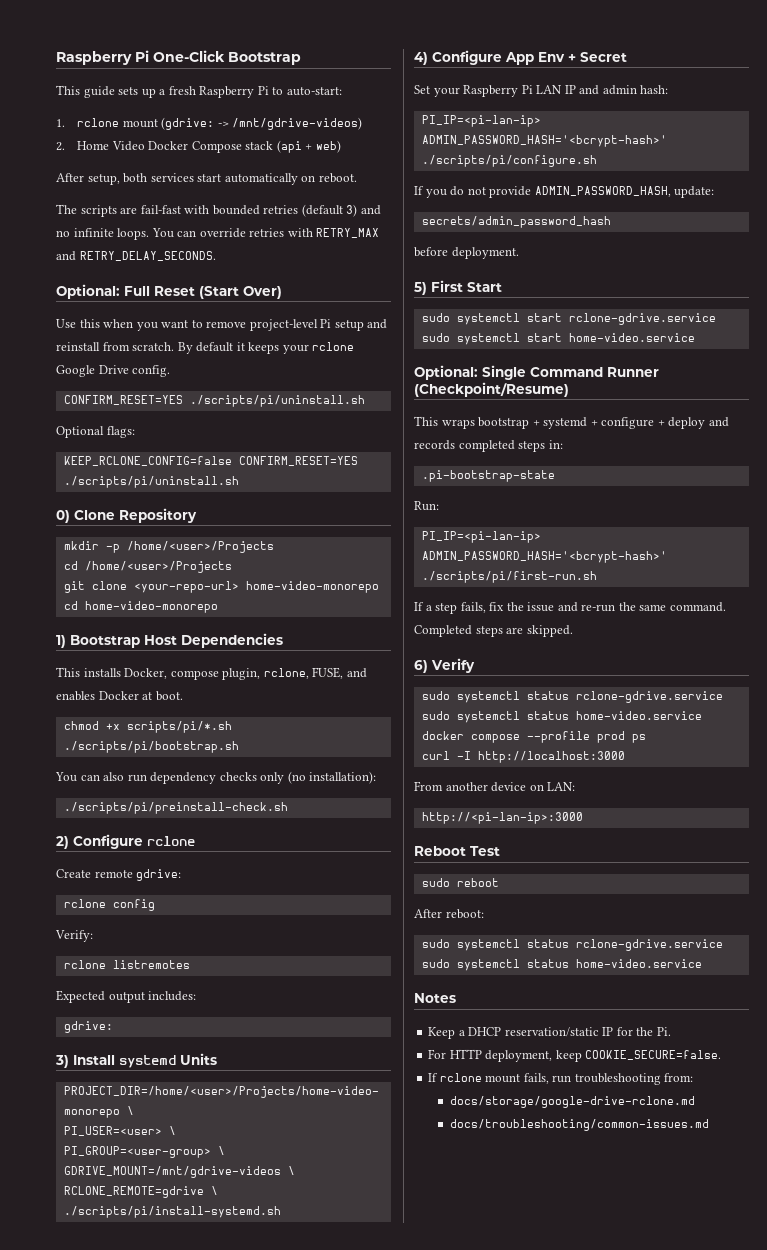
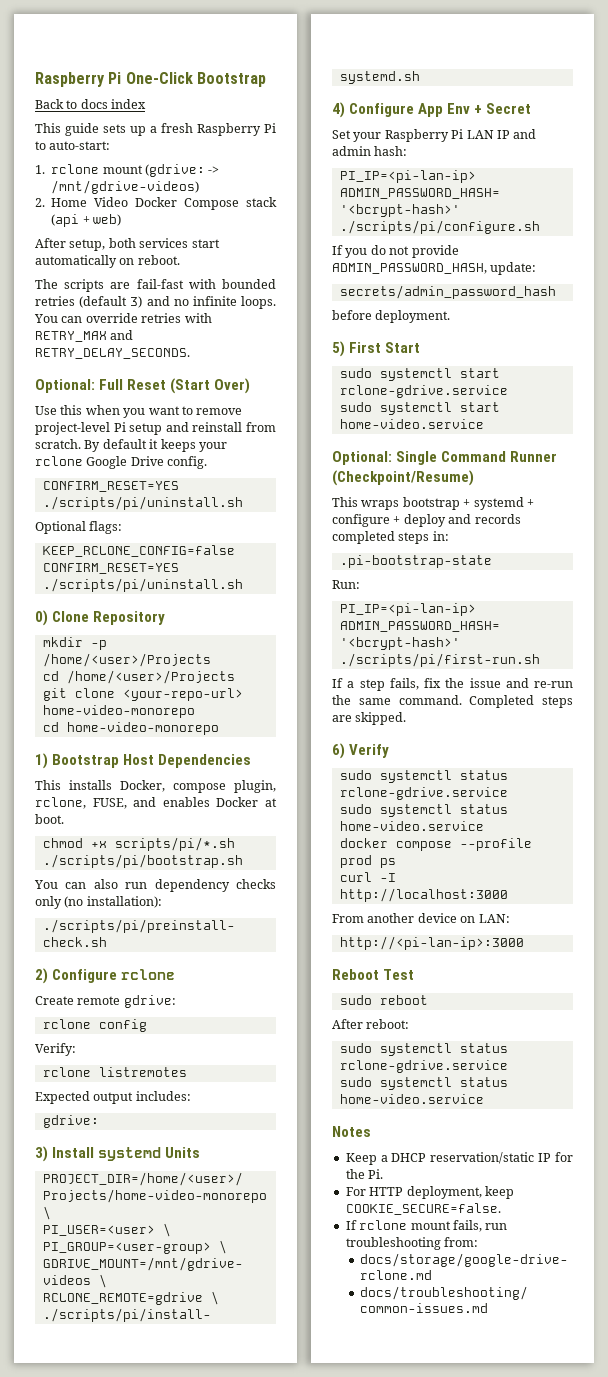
(301, 58) none -> [35,99,147,109] // Back to docs index

